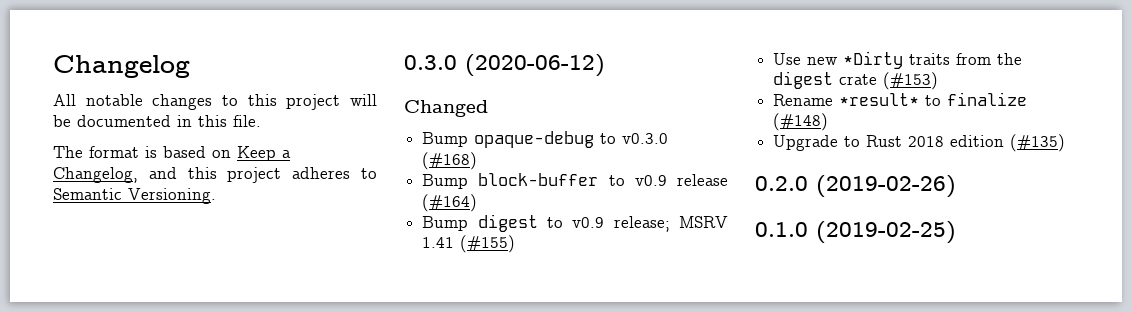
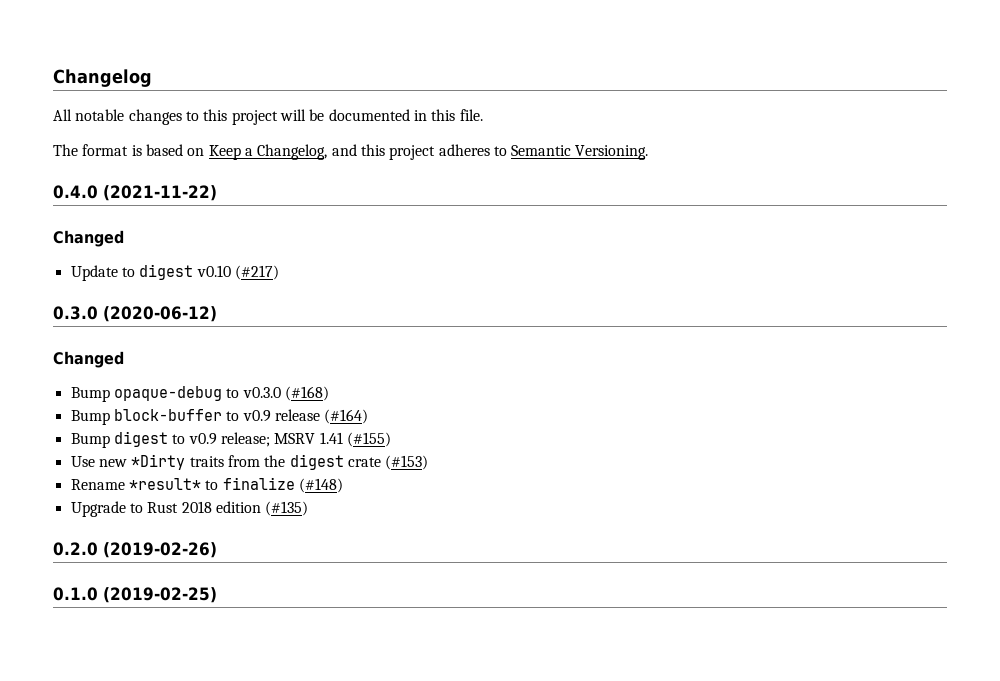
(216, 196) none -> [53,185,217,201] [53,230,124,247] [70,264,279,281] // 0.4.0 (2021-11-22) // Changed // Update to digest v0.10 (#217)

